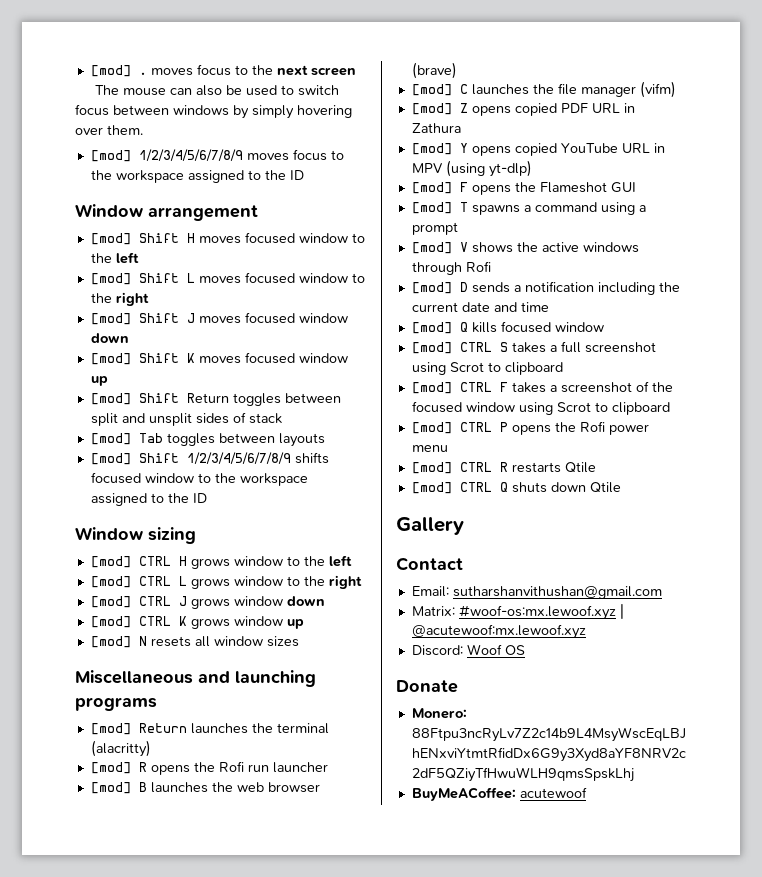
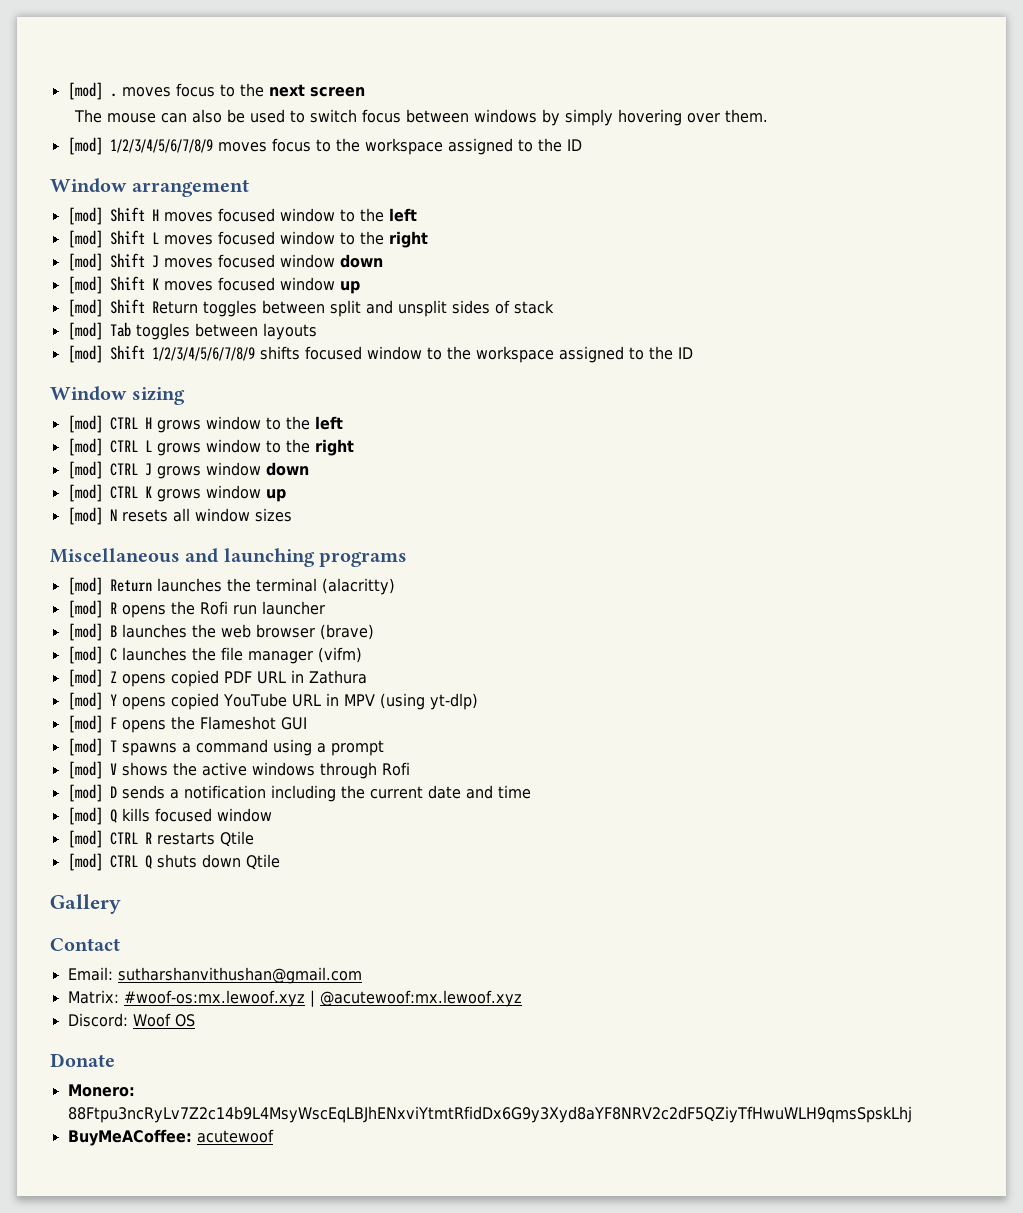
[411,341,656,354] [411,362,563,375] [411,381,673,394] [411,401,670,415] [411,421,649,435] [411,445,448,452] // [mod] CTRL S takes a full screenshot using Scrot to clipboard // [mod] CTRL F takes a screenshot of the focused window using Scrot to clipboard // [mod] CTRL P opens the Rofi power menu -> (272, 815) none

